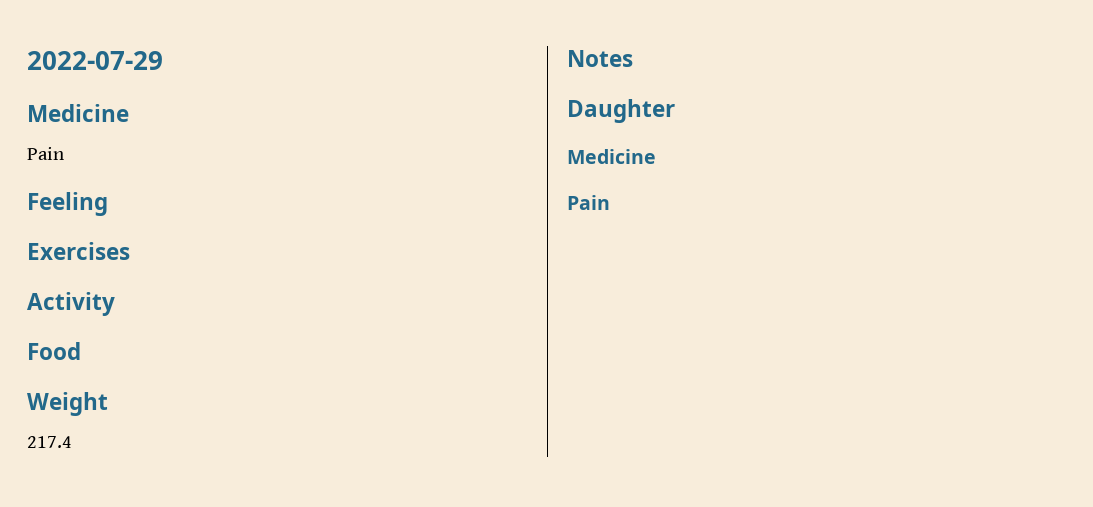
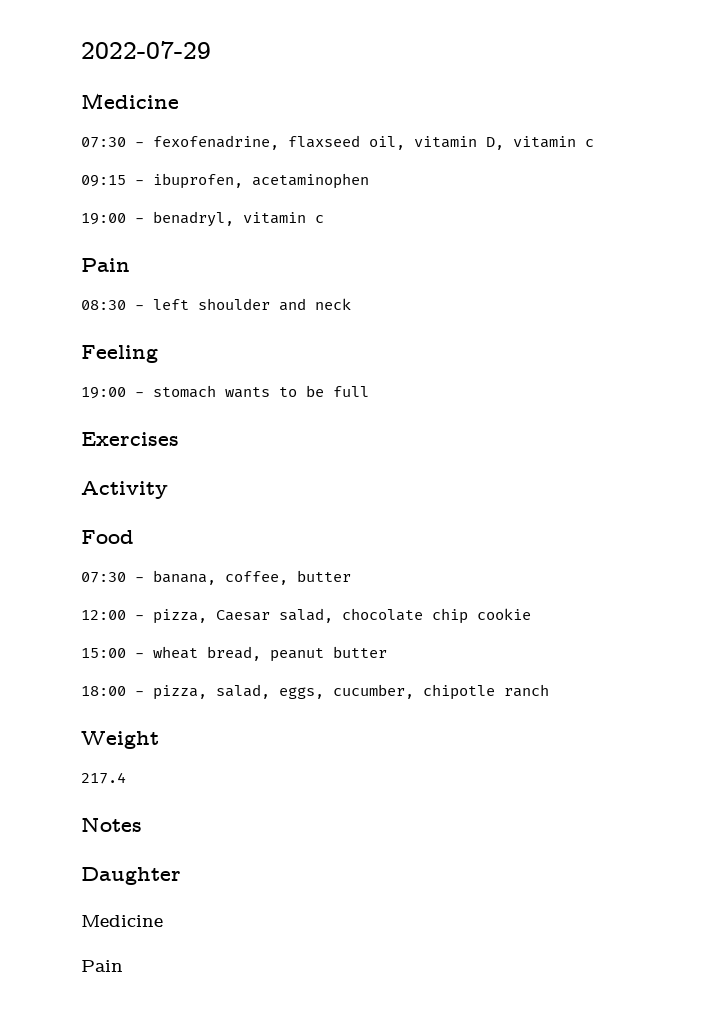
[27,147,64,160] [27,192,108,216] [27,242,130,260] [27,292,115,316] [27,342,81,360] Pain // Feeling // Exercises // Activity // Food -> [81,135,594,150] [81,173,369,189] [81,211,324,227] [81,258,130,272] [81,298,351,311] [81,345,158,363] [81,385,369,399] [81,432,179,446] [81,481,168,499] [81,530,134,544] [81,570,351,585] [81,608,531,624] [81,646,387,662] [81,684,549,700] 07:30 - fexofenadrine, flaxseed oil, vitamin D, vitamin c // 09:15 - ibuprofen, acetaminophen // 19:00 - benadryl, vitamin c // Pain // 08:30 - left shoulder and neck // Feeling // 19:00 - stomach wants to be full // Exercises // Activity // Food // 07:30 - banana, coffee, butter // 12:00 - pizza, Caesar salad, chocolate chip cookie // 15:00 - wheat bread, peanut butter // 18:00 - pizza, salad, eggs, cucumber, chipotle ranch

